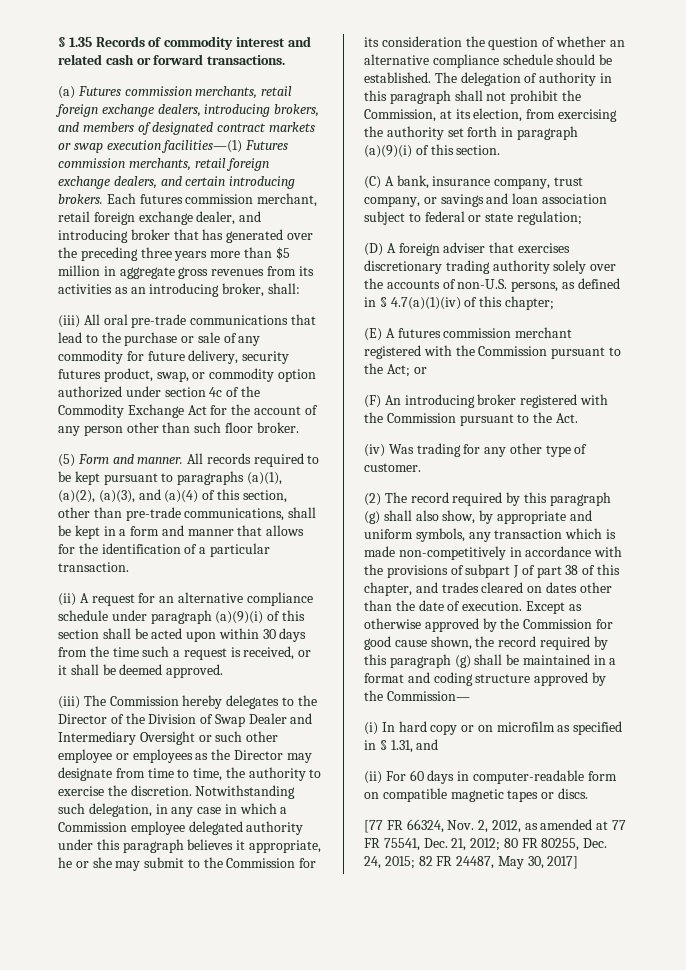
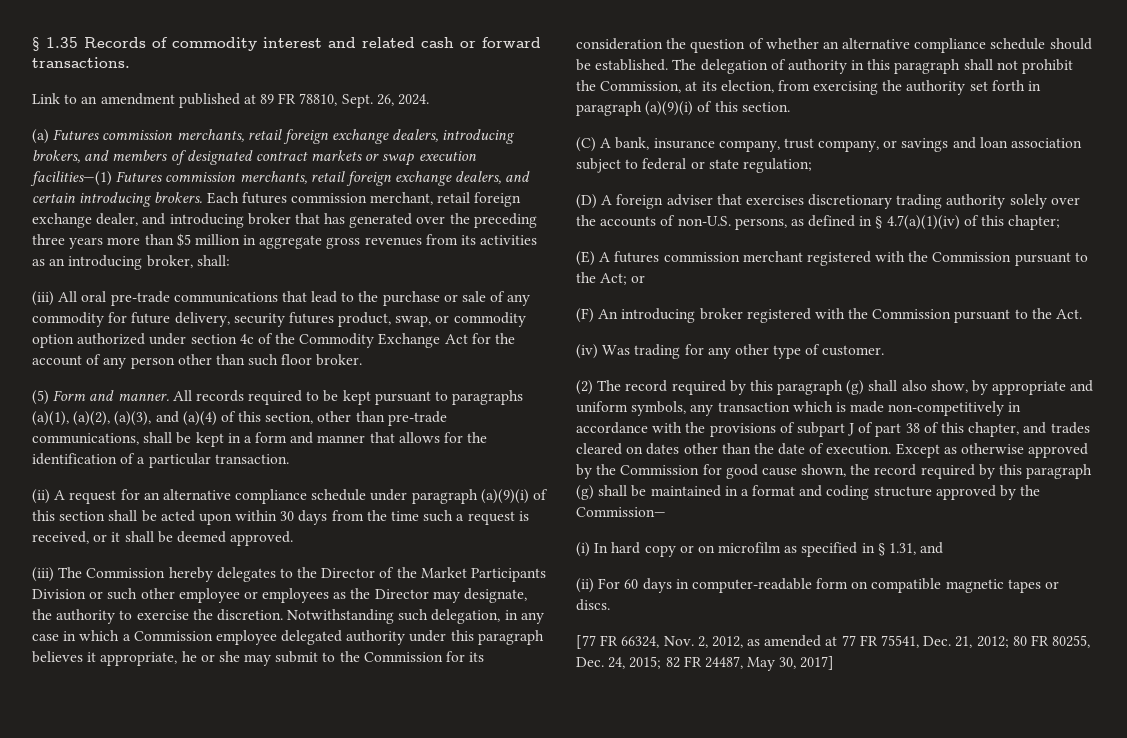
(286, 60) none -> [32,93,430,108] // Link to an amendment published at 89 FR 78810, Sept. 26, 2024.
[148,713,313,727] [58,731,195,745] Division of Swap Dealer and Intermediary Oversight -> [420,567,547,582] [32,589,86,599] Market Participants Division
[58,767,223,781] designate from time to time, -> [464,588,528,603] designate,

